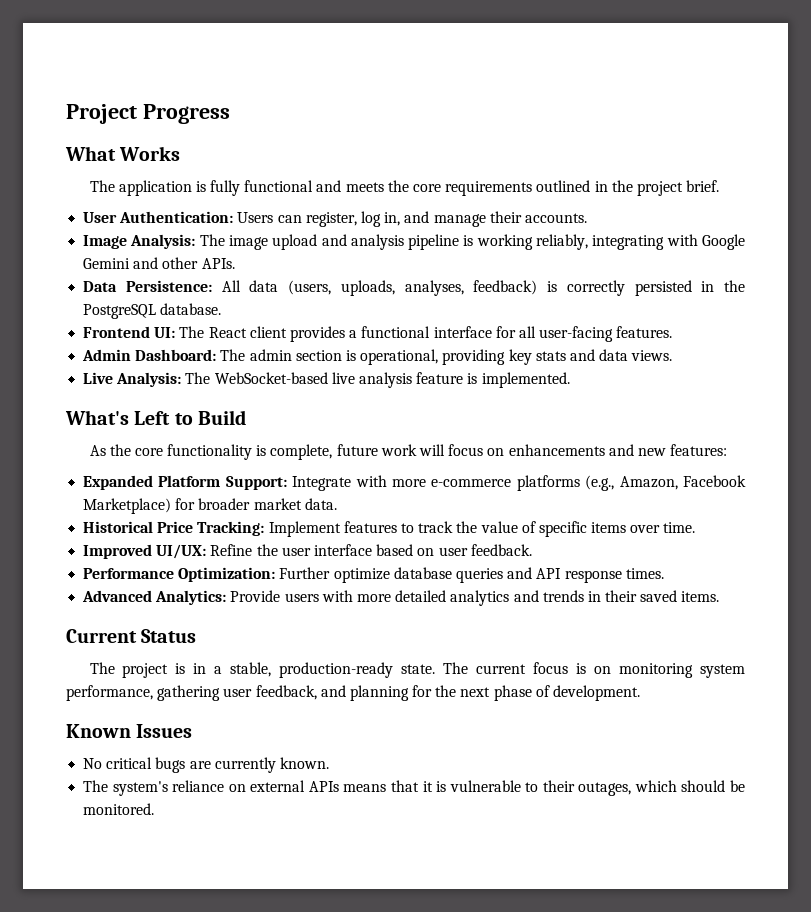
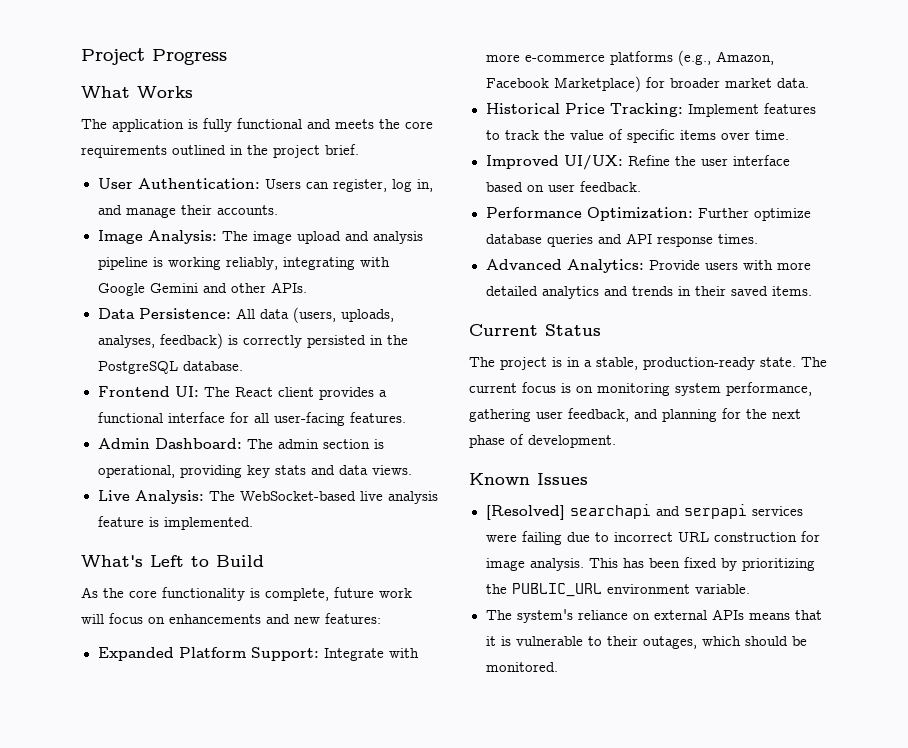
[83,757,329,773] No critical bugs are currently known. -> [485,504,803,520] [485,531,820,545] [485,557,815,571] [485,583,750,597] [Resolved] searchapi and serpapi services were failing due to incorrect URL construction for image analysis. This has been fixed by prioritizing the PUBLIC_URL environment variable.

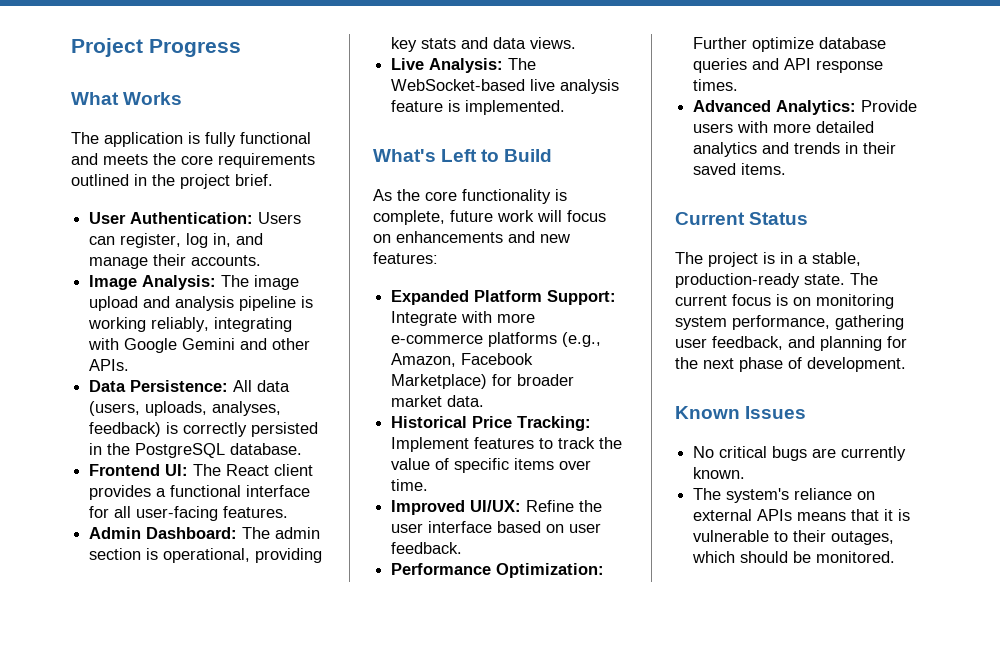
[485,504,803,520] [485,531,820,545] [485,557,815,571] [485,583,750,597] [Resolved] searchapi and serpapi services were failing due to incorrect URL construction for image analysis. This has been fixed by prioritizing the PUBLIC_URL environment variable. -> [693,446,907,461] [693,467,746,479] No critical bugs are currently known.

